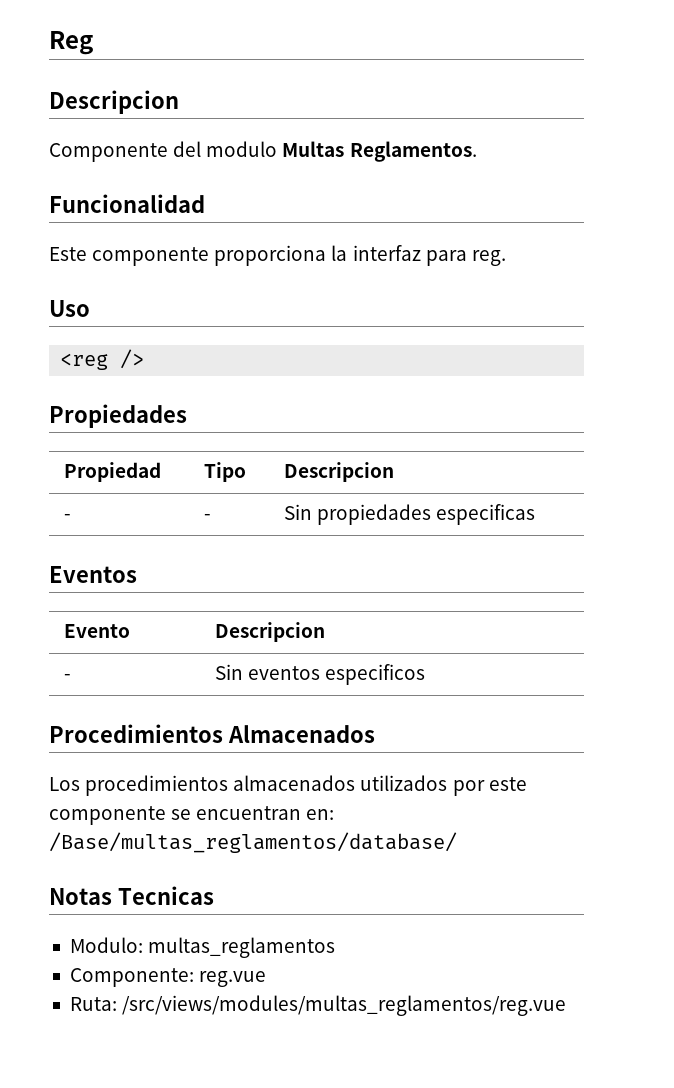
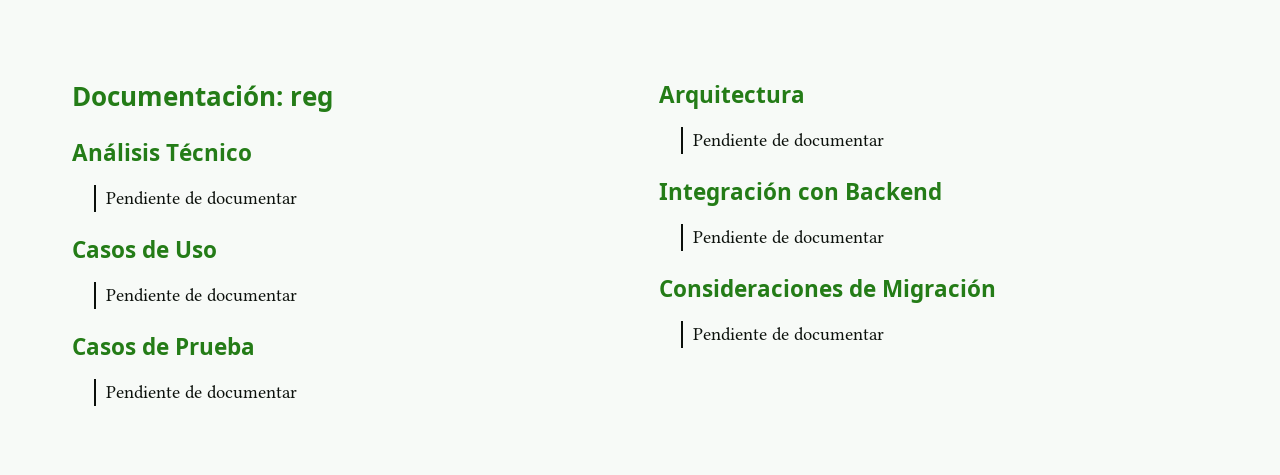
[49,31,93,55] [49,90,179,114] [49,141,477,162] [49,194,205,213] [49,245,506,266] [49,300,90,317] [60,349,145,370] [49,404,187,428] [63,462,161,482] [203,462,246,482] [283,462,394,482] [63,514,71,520] [203,514,211,520] [283,504,535,525] [49,566,137,583] [63,624,130,638] [214,622,325,642] [63,674,71,680] [214,664,425,685] [49,724,375,743] [49,775,527,796] [49,806,335,825] [49,832,457,853] [49,886,214,905] [69,937,336,958] [69,968,267,987] [69,995,567,1016] Reg // Descripcion // Componente del modulo Multas Reglamentos. // Funcionalidad // Este componente proporciona la interfaz para reg. // Uso // <reg /> // Propiedades // Propiedad | Tipo | Descripcion // - | - | Sin propiedades especificas // Eventos // Evento | Descripcion // - | Sin eventos especificos // Procedimientos Almacenados // Los procedimientos almacenados utilizados por este componente se encuentran en: /Base/multas_reglamentos/database/ // Notas Tecnicas // Modulo: multas_reglamentos // Componente: reg.vue // Ruta: /src/views/modules/multas_reglamentos/reg.vue -> [72,85,334,112] [72,143,253,161] [106,191,298,205] [72,240,218,258] [106,288,298,302] [72,337,256,355] [106,385,298,399] [659,85,805,109] [693,133,885,147] [659,182,943,206] [693,230,885,244] [659,279,997,303] [693,327,885,341] Documentación: reg // Análisis Técnico // Pendiente de documentar // Casos de Uso // Pendiente de documentar // Casos de Prueba // Pendiente de documentar // Arquitectura // Pendiente de documentar // Integración con Backend // Pendiente de documentar // Consideraciones de Migración // Pendiente de documentar

